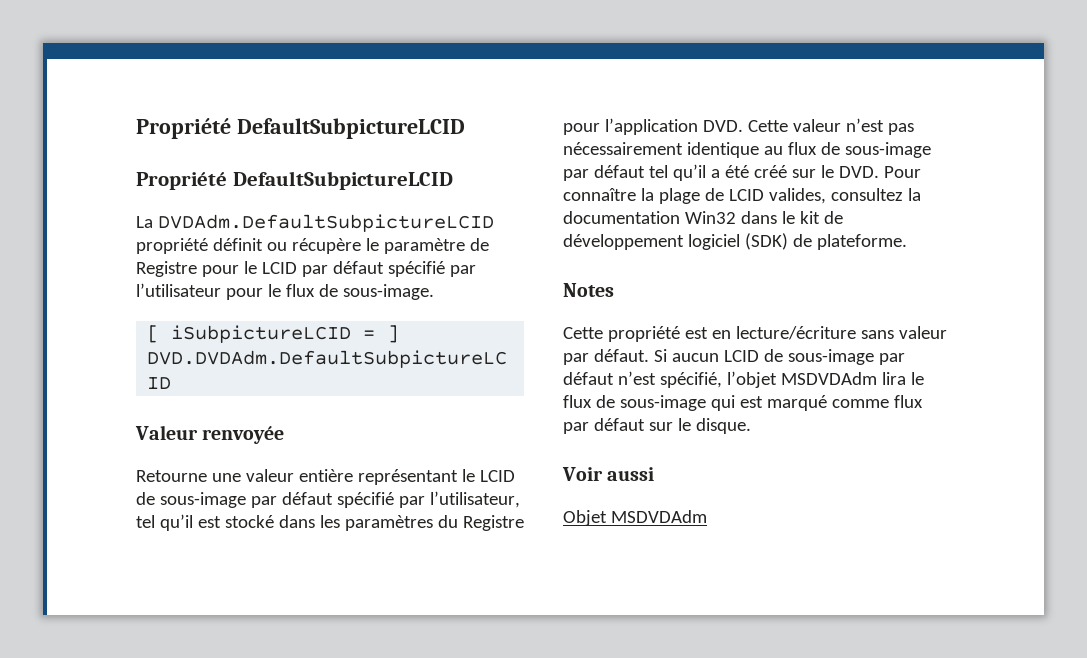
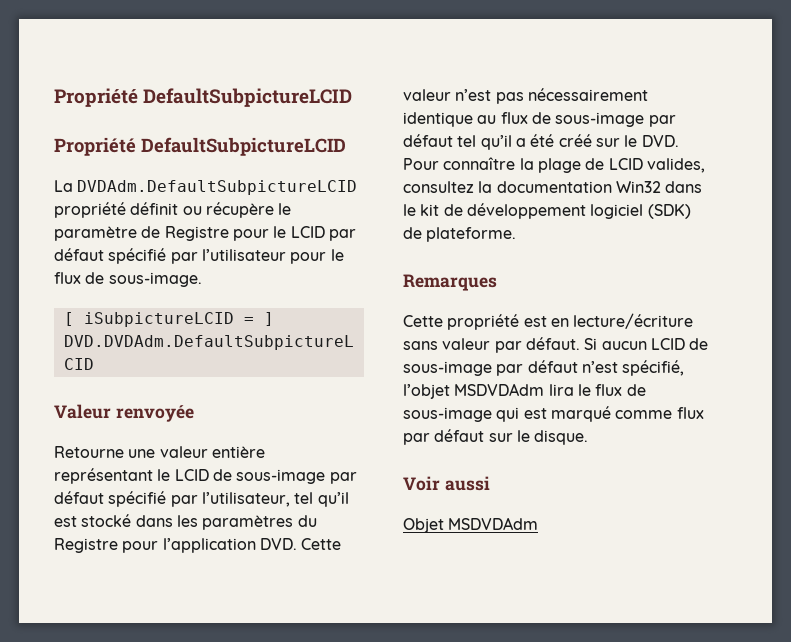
[563,283,614,297] Notes -> [403,274,497,291] Remarques

